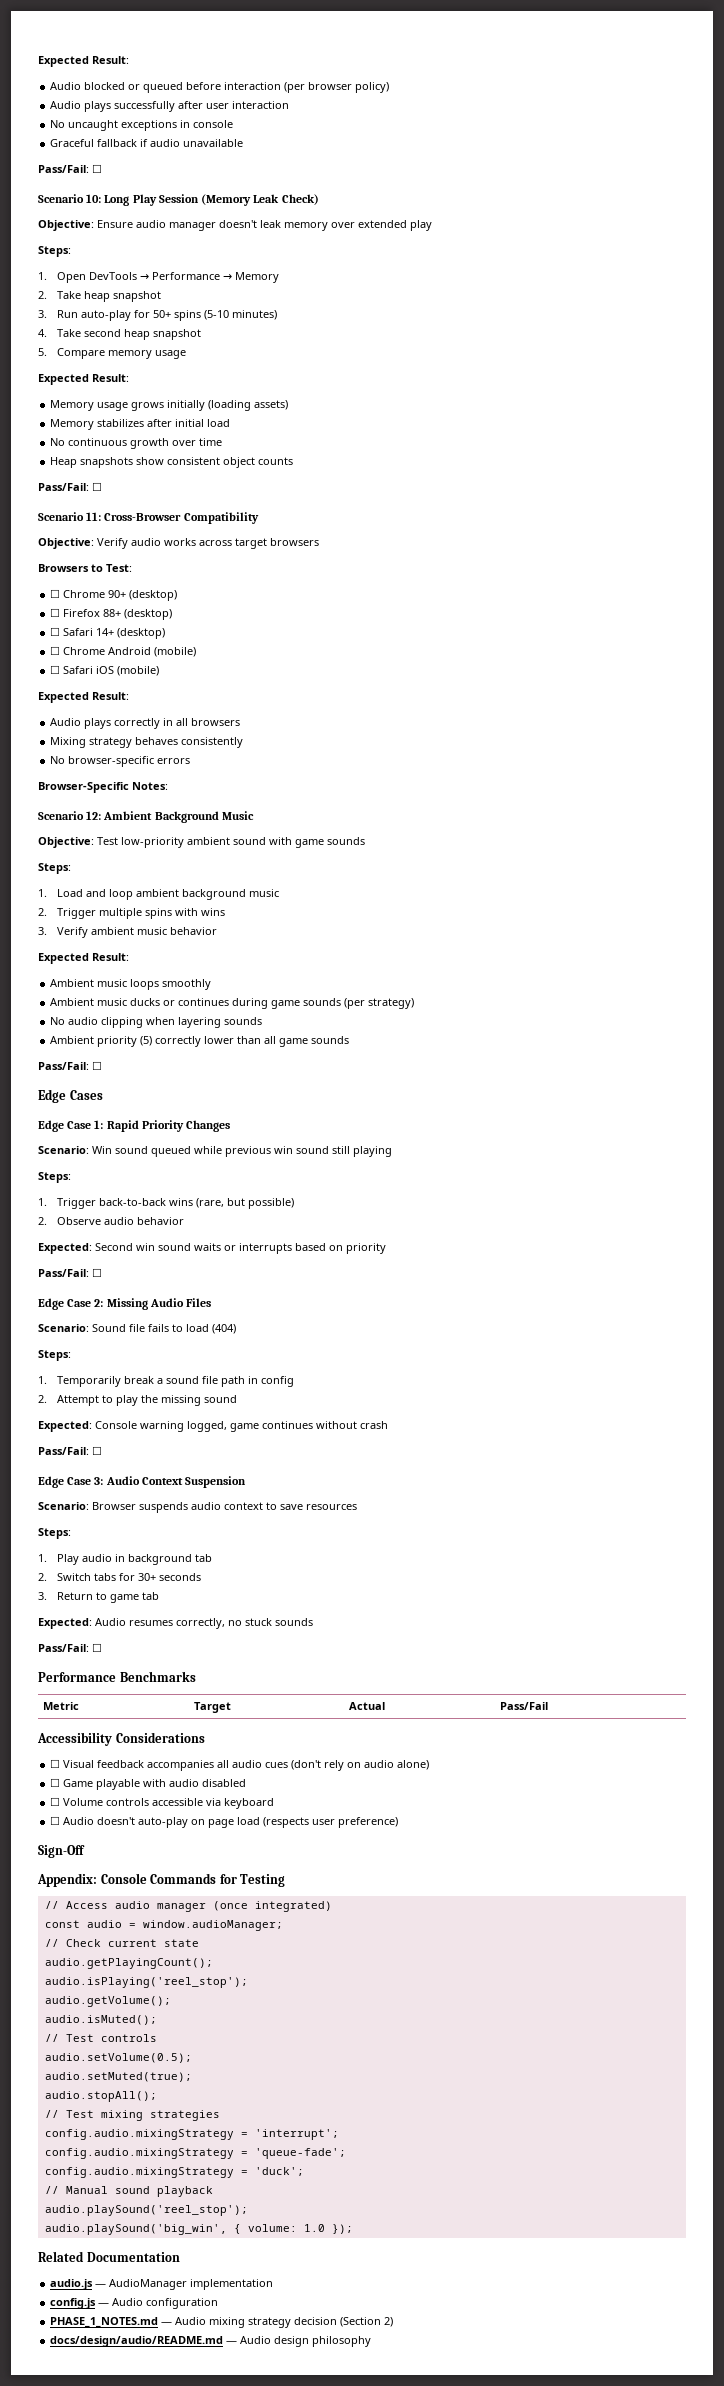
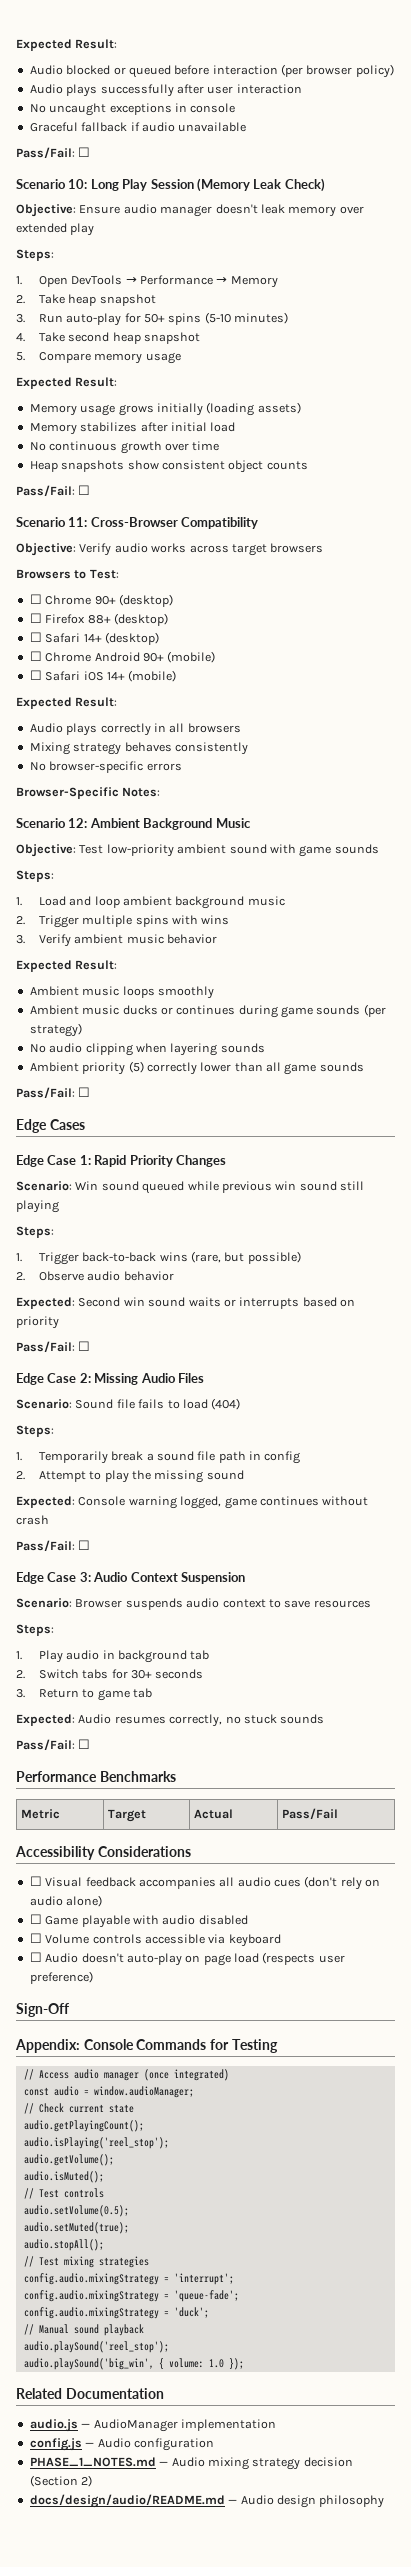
(152, 651) none -> [142,653,164,662] 90+
(115, 670) none -> [106,672,125,680] 14+

